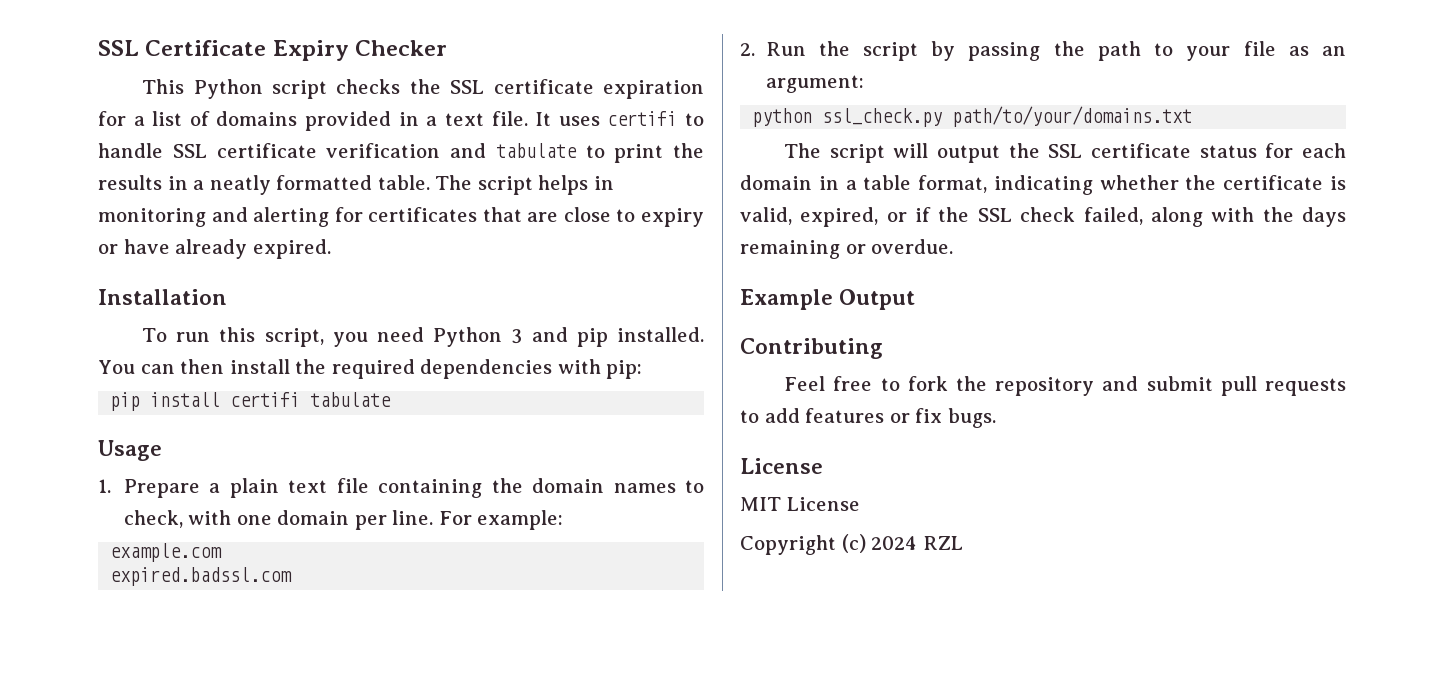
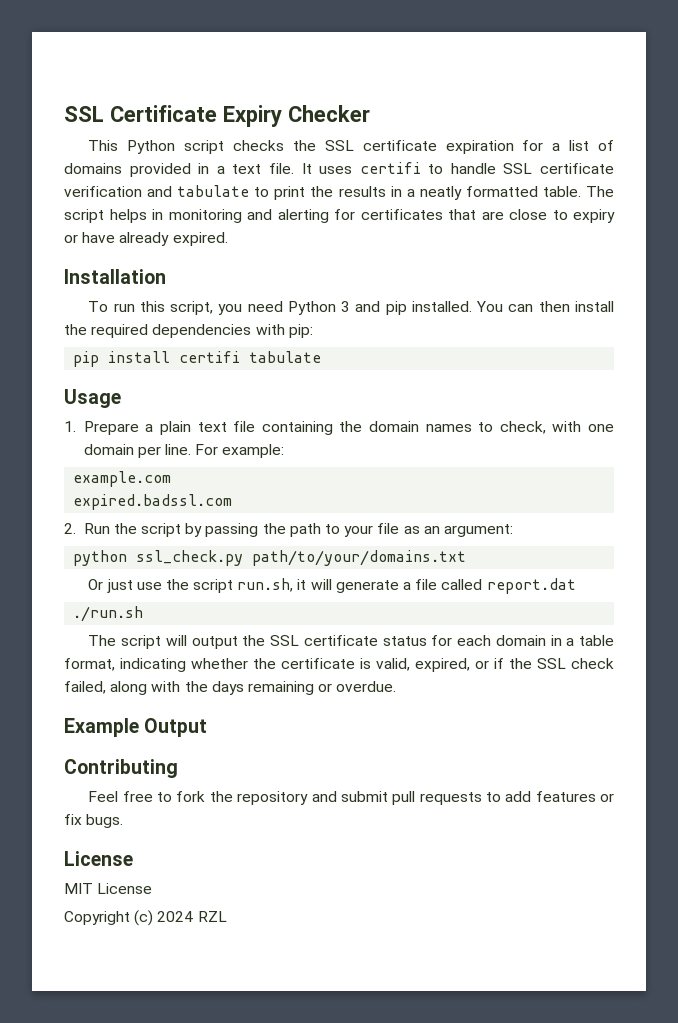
(1193, 116) none -> [88,578,576,594] [73,606,144,622] // Or just use the script run.sh, it will generate a file called report.dat // ./run.sh

